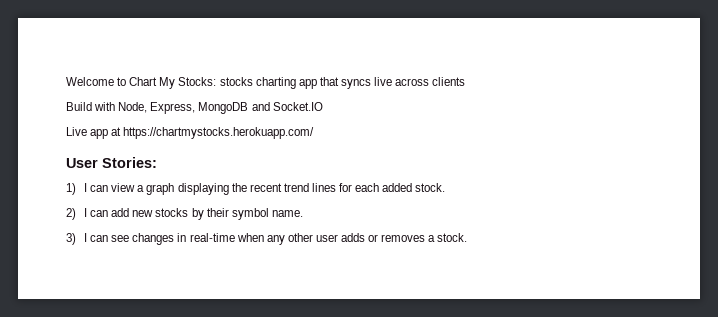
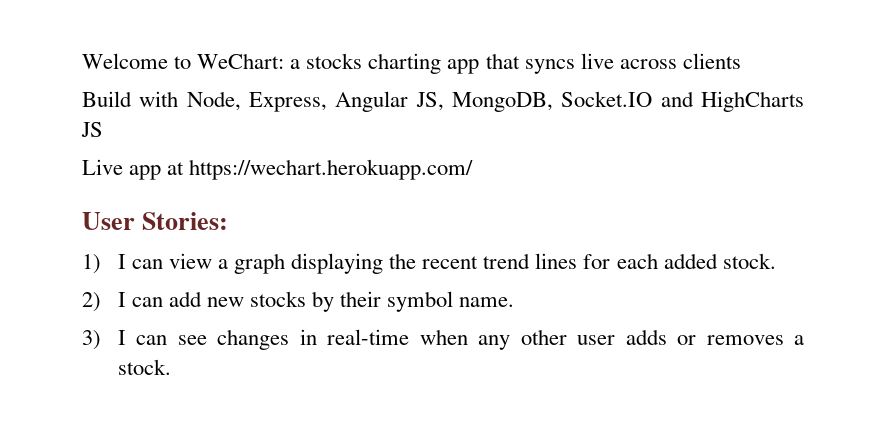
[129,77,217,89] Chart My Stocks: -> [197,53,301,69] WeChart: a
[198,102,323,114] MongoDB and Socket.IO -> [335,91,804,112] [81,122,103,137] Angular JS, MongoDB, Socket.IO and HighCharts JS
[123,127,315,139] https://chartmystocks.herokuapp.com/ -> [189,159,474,180] https://wechart.herokuapp.com/

